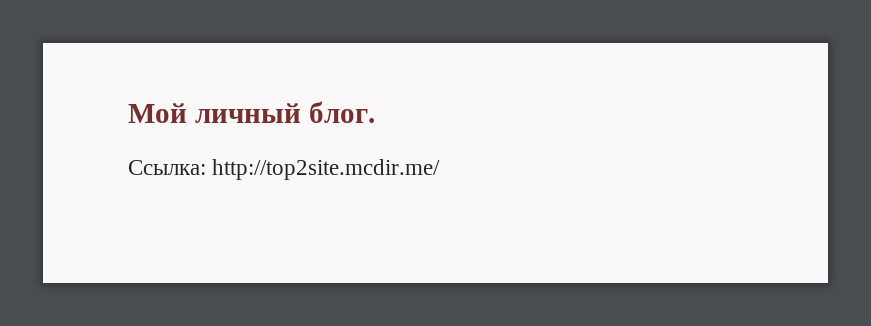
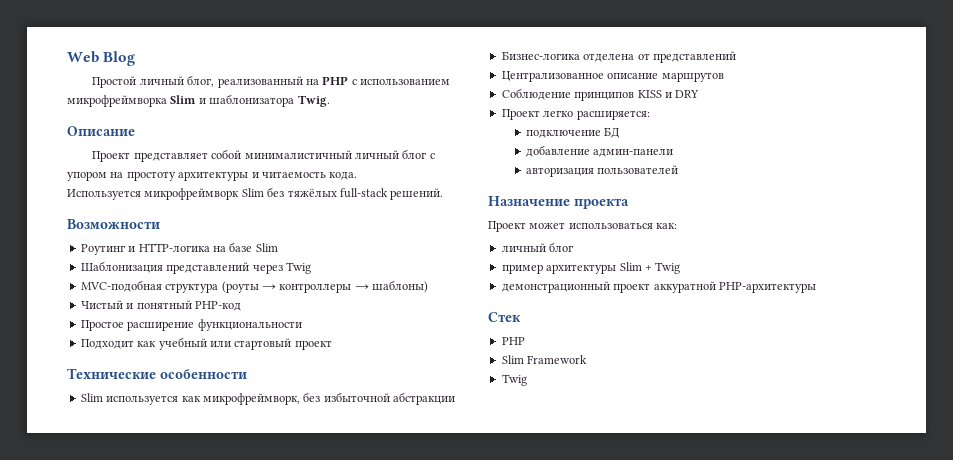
[128,101,375,123] [128,159,441,180] Мой личный блог. // Ссылка: http://top2site.mcdir.me/ -> [67,51,136,66] [92,75,451,88] [67,94,330,107] [67,126,135,136] [92,149,435,162] [67,171,358,181] [67,187,444,200] [67,219,160,229] [80,242,278,255] [80,261,311,274] [80,280,428,293] [80,300,241,311] [80,319,302,331] [80,337,332,350] [67,368,247,379] [80,392,455,405] [501,51,736,63] [501,71,724,82] [501,88,700,101] [501,109,650,120] [525,127,620,138] [525,145,674,157] [525,165,679,177] [488,196,629,209] [488,221,678,232] [501,242,574,252] [501,262,681,274] [501,281,816,293] [488,312,521,322] [501,337,525,345] [501,355,588,364] [501,374,527,386] Web Blog // Простой личный блог, реализованный на PHP с использованием микрофреймворка Slim и шаблонизатора Twig. // Описание // Проект представляет собой минималистичный личный блог с упором на простоту архитектуры и читаемость кода. // Используется микрофреймворк Slim без тяжёлых full-stack решений. // Возможности // Роутинг и HTTP-логика на базе Slim // Шаблонизация представлений через Twig // MVC-подобная структура (роуты → контроллеры → шаблоны) // Чистый и понятный PHP-код // Простое расширение функциональности // Подходит как учебный или стартовый проект // Технические особенности // Slim используется как микрофреймворк, без избыточной абстракции // Бизнес-логика отделена от представлений // Централизованное описание маршрутов // Соблюдение принципов KISS и DRY // Проект легко расширяется: // подключение БД // добавление админ-панели // авторизация пользователей // Назначение проекта // Проект может использоваться как: // личный блог // пример архитектуры Slim + Twig // демонстрационный проект аккуратной PHP-архитектуры // Стек // PHP // Slim Framework // Twig

